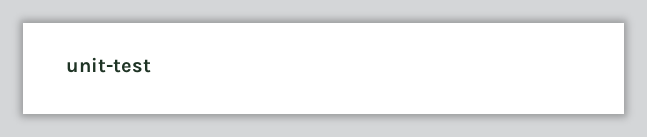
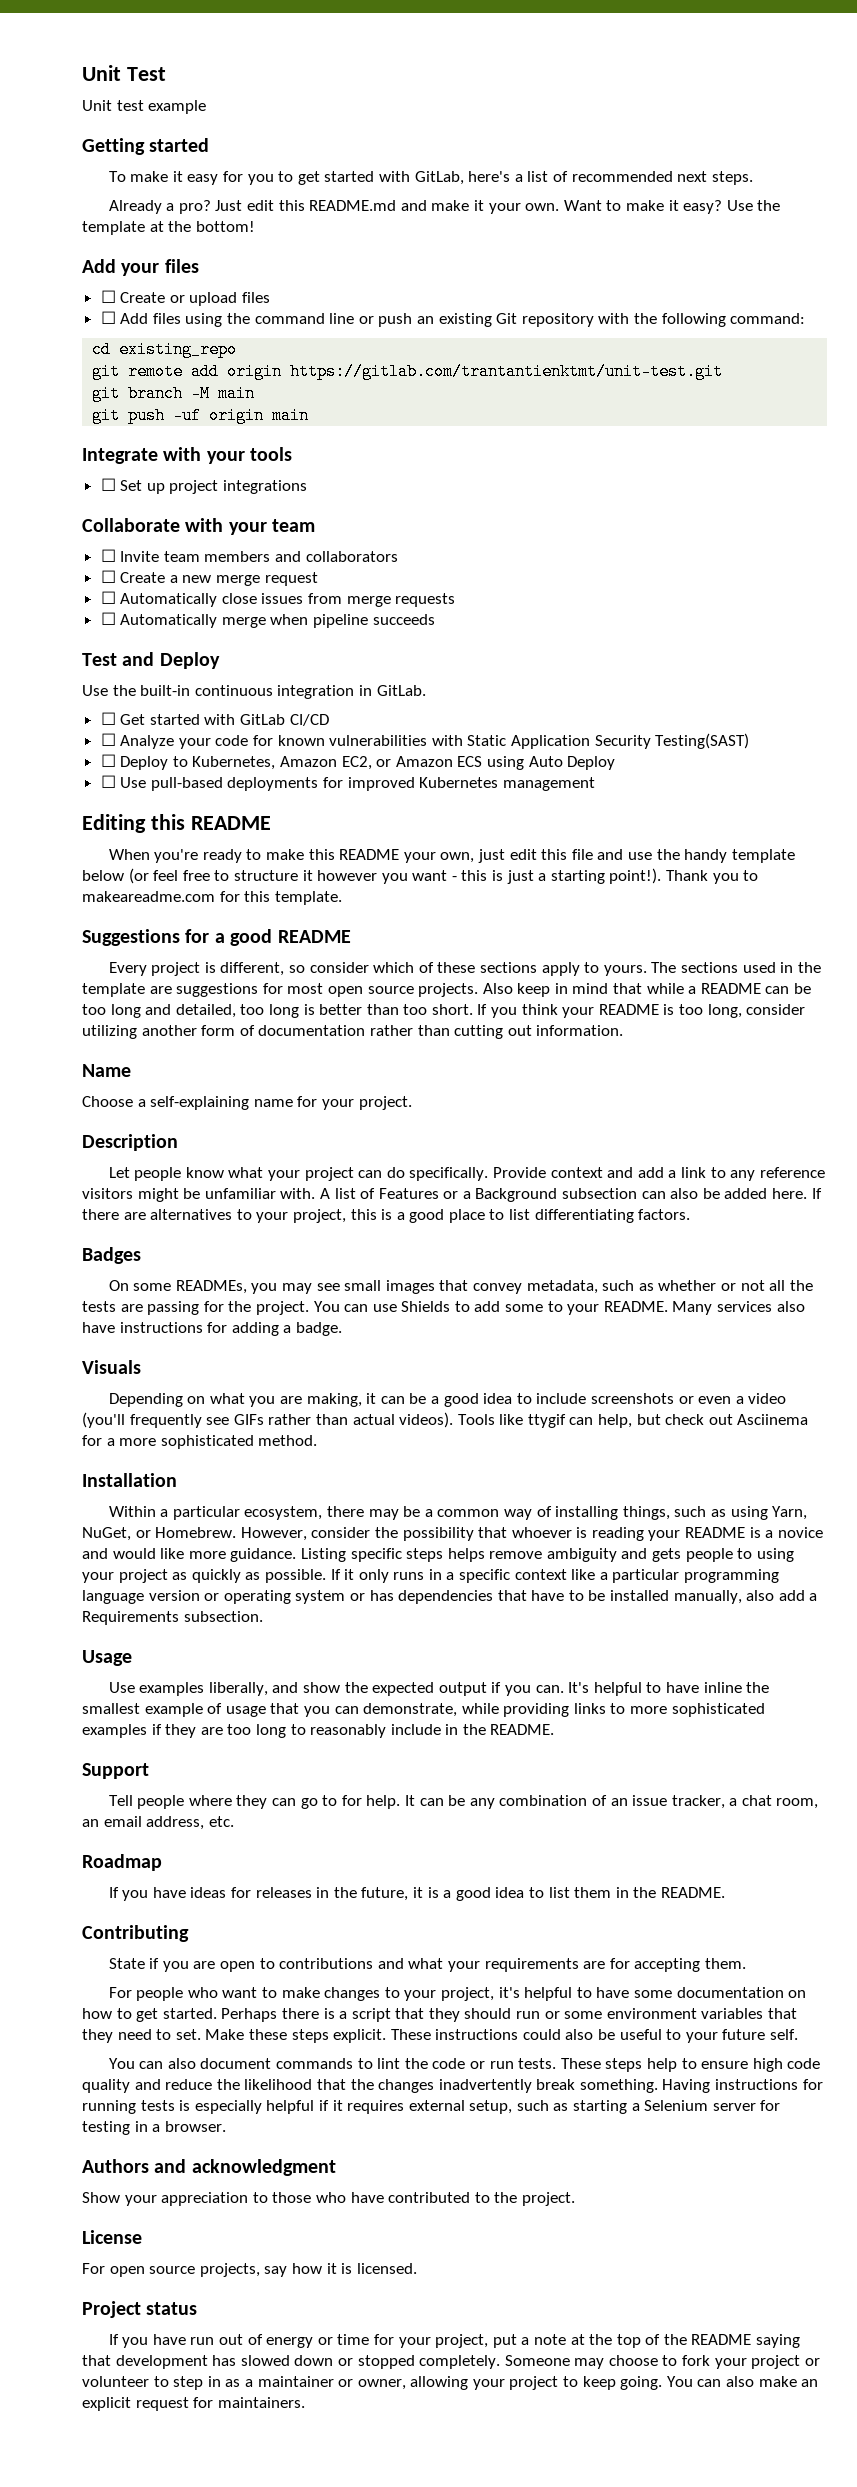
[66,57,151,73] unit-test -> [82,65,166,81] [82,100,207,114] [82,138,210,155] [108,171,753,185] [108,200,781,214] [82,221,255,235] [82,259,199,276] [100,290,271,306] [100,311,806,327] [92,341,238,358] [92,363,724,380] [92,385,256,402] [92,407,310,424] [82,447,293,464] [100,478,308,494] [82,518,316,535] [100,549,398,562] [100,570,318,586] [100,591,456,607] [100,612,435,628] [82,652,220,669] [82,685,426,699] [100,712,329,726] [100,733,750,749] [100,754,616,770] [100,775,595,791] [82,814,271,833] [108,849,795,863] [82,868,759,884] [82,891,342,905] [82,929,351,946] [108,962,821,976] [82,983,812,997] [82,1004,806,1018] [82,1025,624,1039] [82,1064,131,1077] [82,1096,412,1110] [82,1134,178,1151] [108,1167,825,1181] [82,1188,822,1202] [82,1209,691,1223] [82,1247,141,1264] [108,1280,813,1294] [82,1301,805,1315] [82,1322,342,1336] [82,1360,141,1374] [108,1393,787,1407] [82,1412,809,1428] [82,1435,318,1449] [82,1473,177,1487] [108,1506,808,1520] [82,1527,823,1541] [82,1548,794,1562] [82,1569,780,1583] [82,1590,818,1604] [82,1611,263,1625] [82,1650,132,1666] [108,1682,770,1696] [82,1703,765,1717] [82,1724,555,1738] [82,1763,149,1779] [108,1795,819,1809] [82,1816,234,1830] [82,1854,162,1871] [108,1887,725,1901] [82,1925,189,1942] [108,1958,746,1972] [108,1987,807,2001] [82,2008,798,2022] [82,2029,799,2043] [108,2058,821,2072] [82,2079,823,2093] [82,2100,781,2114] [82,2121,226,2135] [82,2159,336,2176] [82,2192,575,2206] [82,2230,142,2244] [82,2263,417,2277] [82,2301,198,2318] [108,2334,801,2348] [82,2355,820,2369] [82,2376,819,2390] [82,2397,305,2411] Unit Test // Unit test example // Getting started // To make it easy for you to get started with GitLab, here's a list of recommended next steps. // Already a pro? Just edit this README.md and make it your own. Want to make it easy? Use the template at the bottom! // Add your files // ☐ Create or upload files // ☐ Add files using the command line or push an existing Git repository with the following command: // cd existing_repo // git remote add origin https://gitlab.com/trantantienktmt/unit-test.git // git branch -M main // git push -uf origin main // Integrate with your tools // ☐ Set up project integrations // Collaborate with your team // ☐ Invite team members and collaborators // ☐ Create a new merge request // ☐ Automatically close issues from merge requests // ☐ Automatically merge when pipeline succeeds // Test and Deploy // Use the built-in continuous integration in GitLab. // ☐ Get started with GitLab CI/CD // ☐ Analyze your code for known vulnerabilities with Static Application Security Testing(SAST) // ☐ Deploy to Kubernetes, Amazon EC2, or Amazon ECS using Auto Deploy // ☐ Use pull-based deployments for improved Kubernetes management // Editing this README // When you're ready to make this README your own, just edit this file and use the handy template below (or feel free to structure it however you want - this is just a starting point!). Thank you to makeareadme.com for this template. // Suggestions for a good README // Every project is different, so consider which of these sections apply to yours. The sections used in the template are suggestions for most open source projects. Also keep in mind that while a README can be too long and detailed, too long is better than too short. If you think your README is too long, consider utilizing another form of documentation rather than cutting out information. // Name // Choose a self-explaining name for your project. // Description // Let people know what your project can do specifically. Provide context and add a link to any reference visitors might be unfamiliar with. A list of Features or a Background subsection can also be added here. If there are alternatives to your project, this is a good place to list differentiating factors. // Badges // On some READMEs, you may see small images that convey metadata, such as whether or not all the tests are passing for the project. You can use Shields to add some to your README. Many services also have instructions for adding a badge. // Visuals // Depending on what you are making, it can be a good idea to include screenshots or even a video (you'll frequently see GIFs rather than actual videos). Tools like ttygif can help, but check out Asciinema for a more sophisticated method. // Installation // Within a particular ecosystem, there may be a common way of installing things, such as using Yarn, NuGet, or Homebrew. However, consider the possibility that whoever is reading your README is a novice and would like more guidance. Listing specific steps helps remove ambiguity and gets people to using your project as quickly as possible. If it only runs in a specific context like a particular programming language version or operating system or has dependencies that have to be installed manually, also add a Requirements subsection. // Usage // Use examples liberally, and show the expected output if you can. It's helpful to have inline the smallest example of usage that you can demonstrate, while providing links to more sophisticated examples if they are too long to reasonably include in the README. // Support // Tell people where they can go to for help. It can be any combination of an issue tracker, a chat room, an email address, etc. // Roadmap // If you have ideas for releases in the future, it is a good idea to list them in the README. // Contributing // State if you are open to contributions and what your requirements are for accepting them. // For people who want to make changes to your project, it's helpful to have some documentation on how to get started. Perhaps there is a script that they should run or some environment variables that they need to set. Make these steps explicit. These instructions could also be useful to your future self. // You can also document commands to lint the code or run tests. These steps help to ensure high code quality and reduce the likelihood that the changes inadvertently break something. Having instructions for running tests is especially helpful if it requires external setup, such as starting a Selenium server for testing in a browser. // Authors and acknowledgment // Show your appreciation to those who have contributed to the project. // License // For open source projects, say how it is licensed. // Project status // If you have run out of energy or time for your project, put a note at the top of the README saying that development has slowed down or stopped completely. Someone may choose to fork your project or volunteer to step in as a maintainer or owner, allowing your project to keep going. You can also make an explicit request for maintainers.

